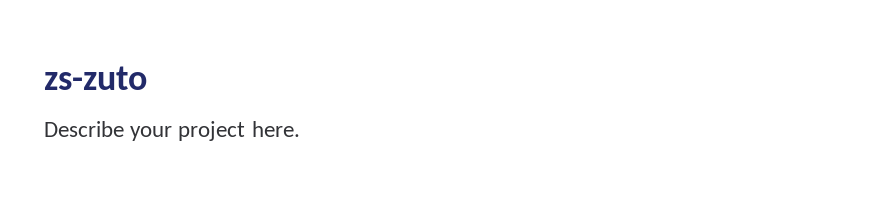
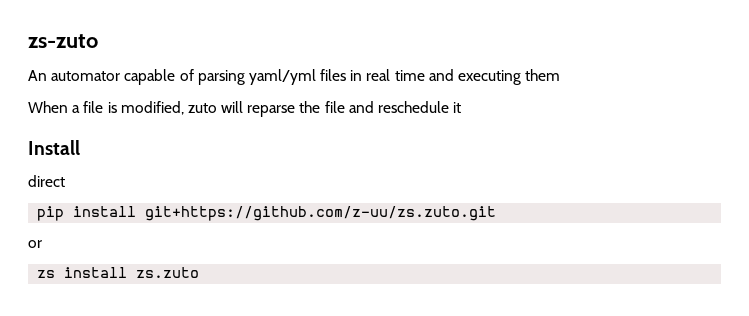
[44,121,300,141] Describe your project here. -> [28,69,561,85] [28,101,462,117] [28,140,80,155] [28,175,65,187] [37,206,497,221] [28,240,42,248] [37,267,200,278] An automator capable of parsing yaml/yml files in real time and executing them // When a file is modified, zuto will reparse the file and reschedule it // Install // direct // pip install git+https://github.com/z-uu/zs.zuto.git // or // zs install zs.zuto

